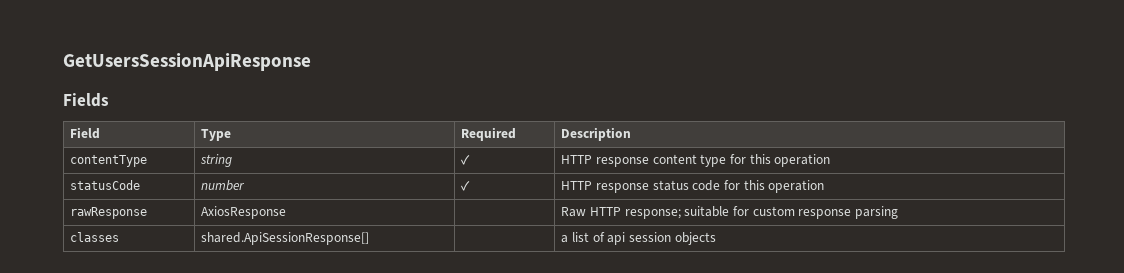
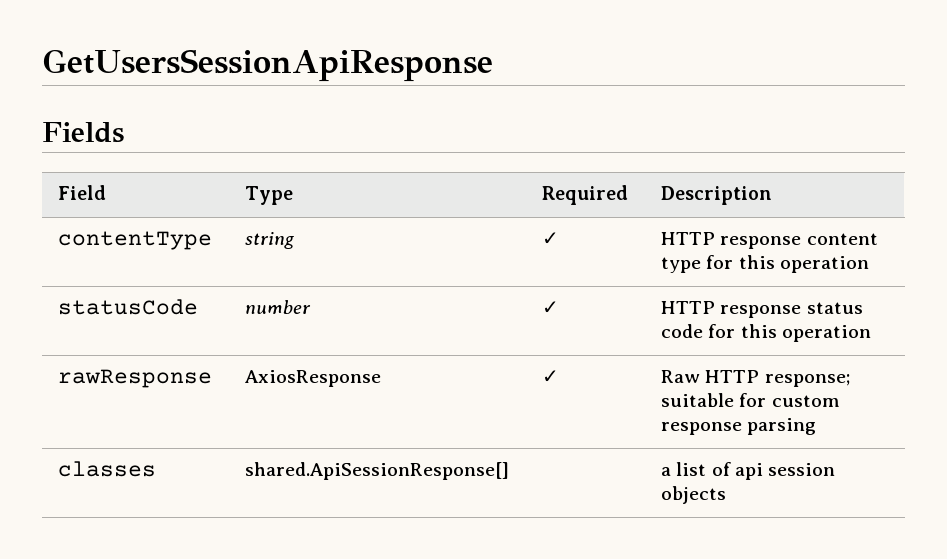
(287, 212) none -> [542,370,560,383] ✓

